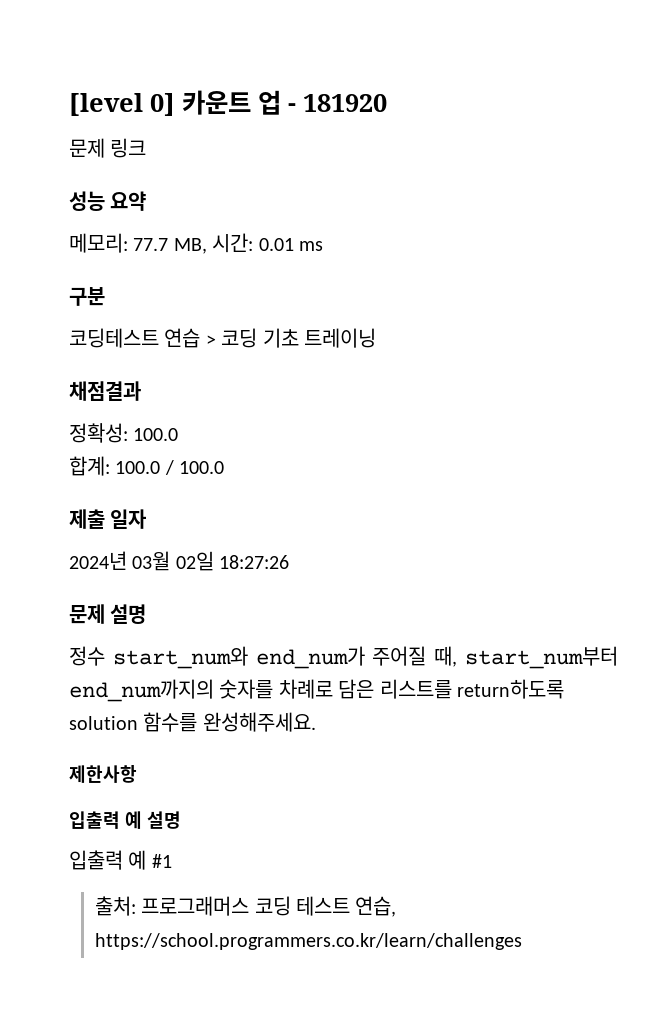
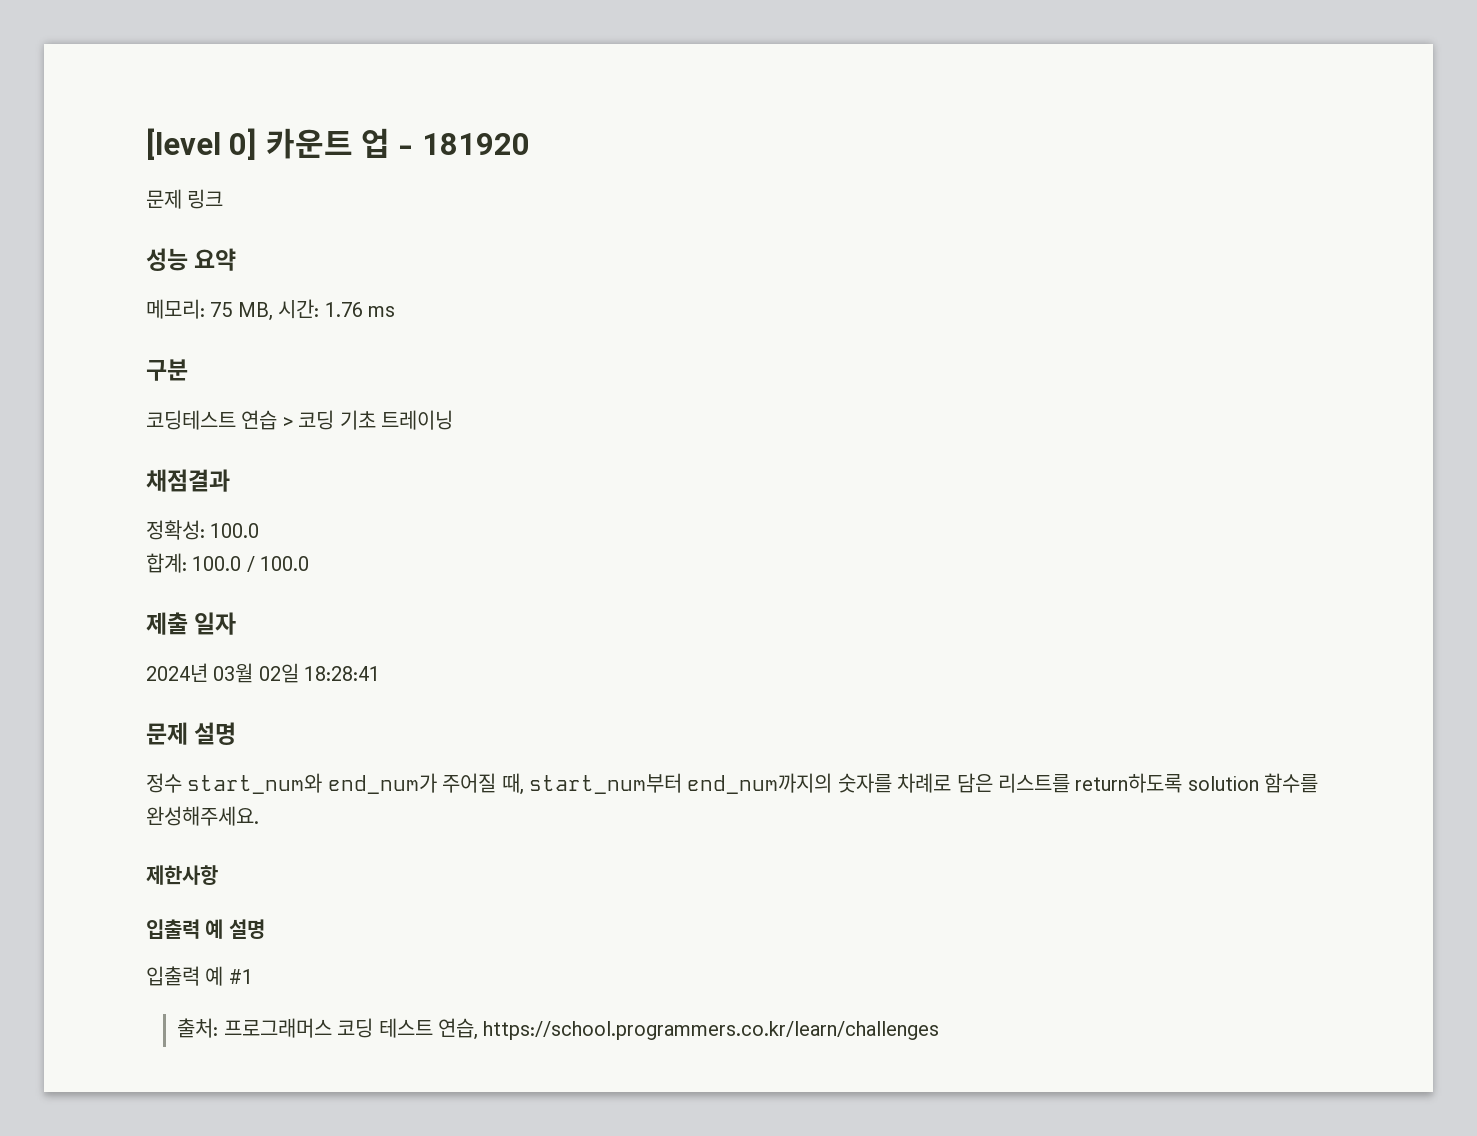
[133,238,169,251] 77.7 -> [210,302,233,317] 75
[258,238,294,251] 0.01 -> [324,302,363,317] 1.76
[219,555,290,569] 18:27:26 -> [304,666,381,681] 18:28:41

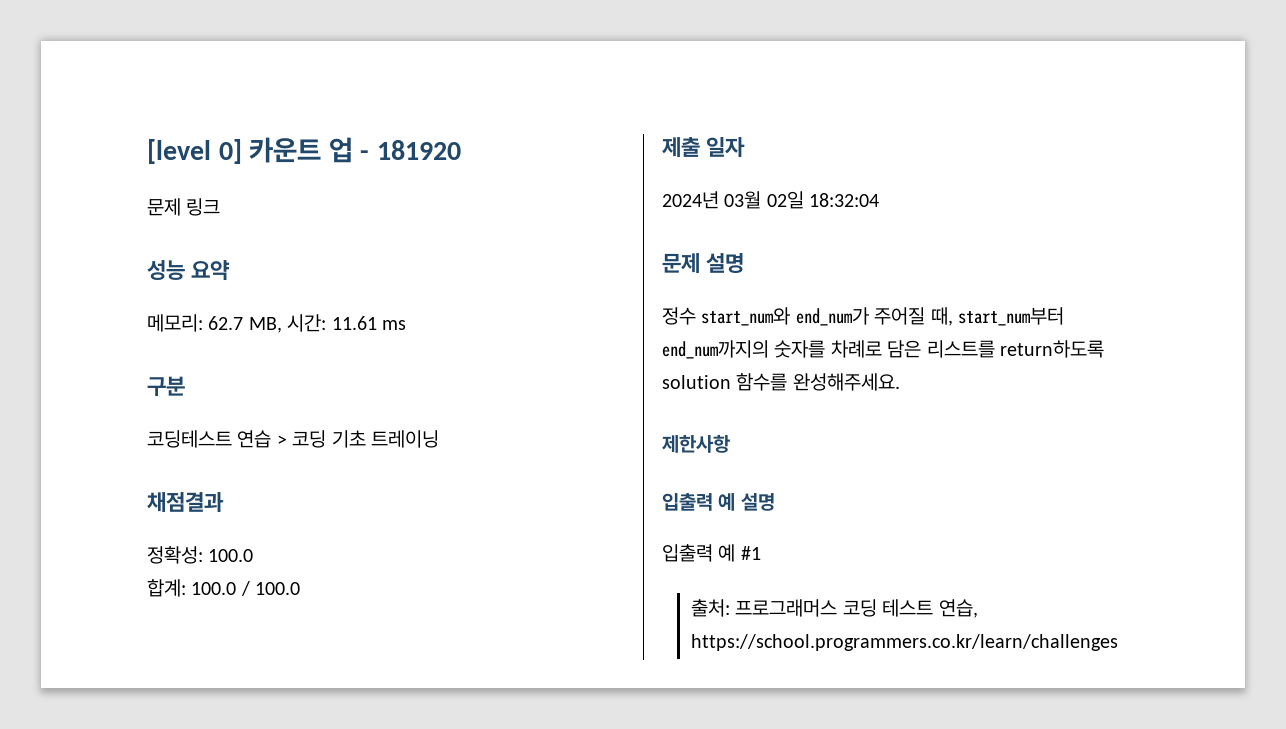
[210,302,233,317] 75 -> [208,316,244,330] 62.7
[324,302,363,317] 1.76 -> [331,316,377,330] 11.61
[304,666,381,681] 18:28:41 -> [809,193,880,207] 18:32:04

